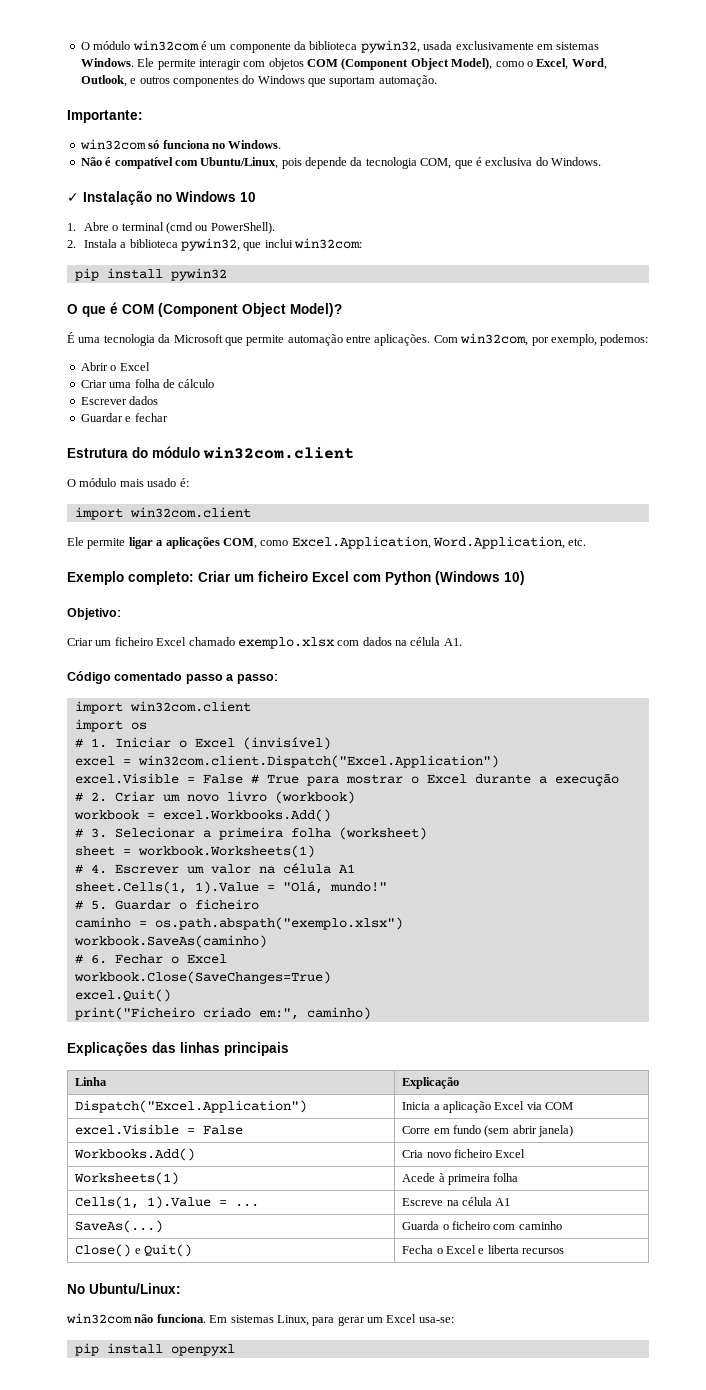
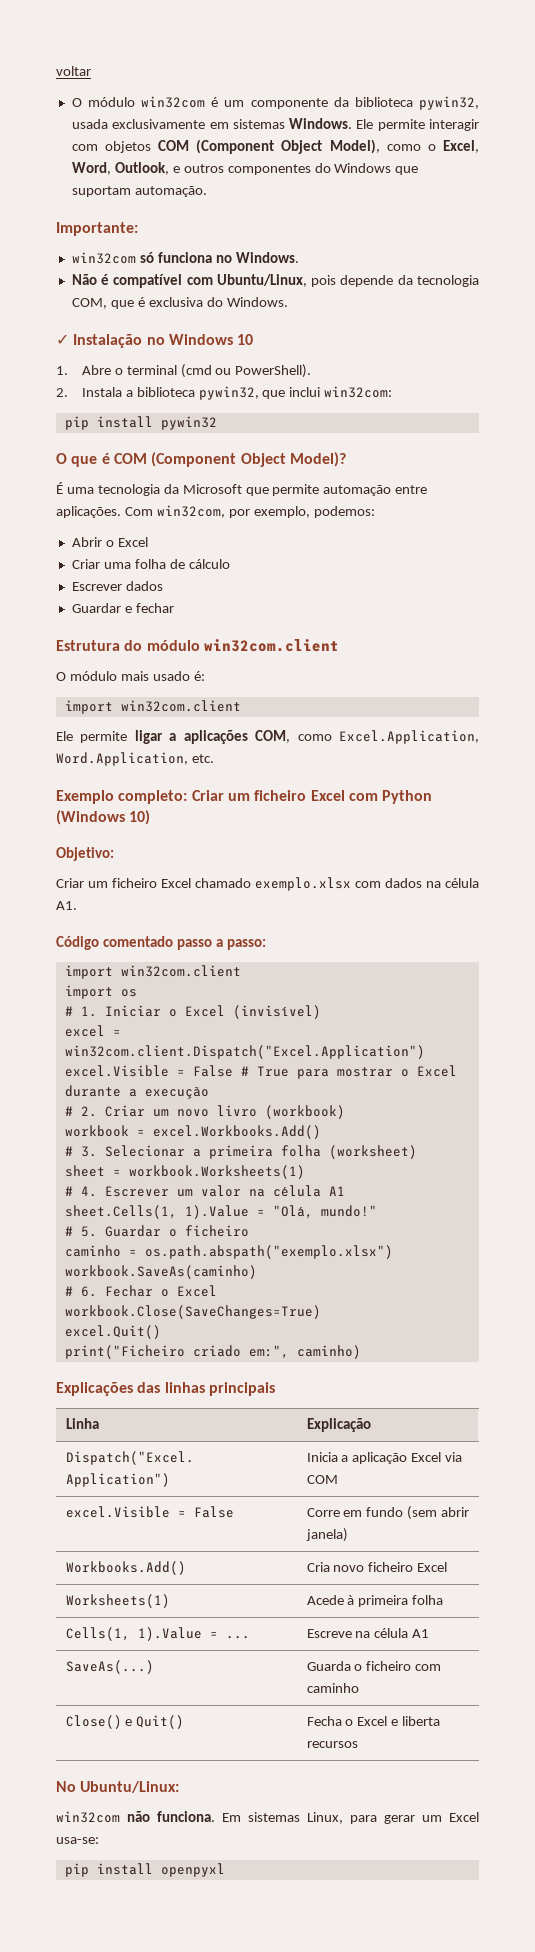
(80, 46) none -> [56,66,91,76] voltar //

